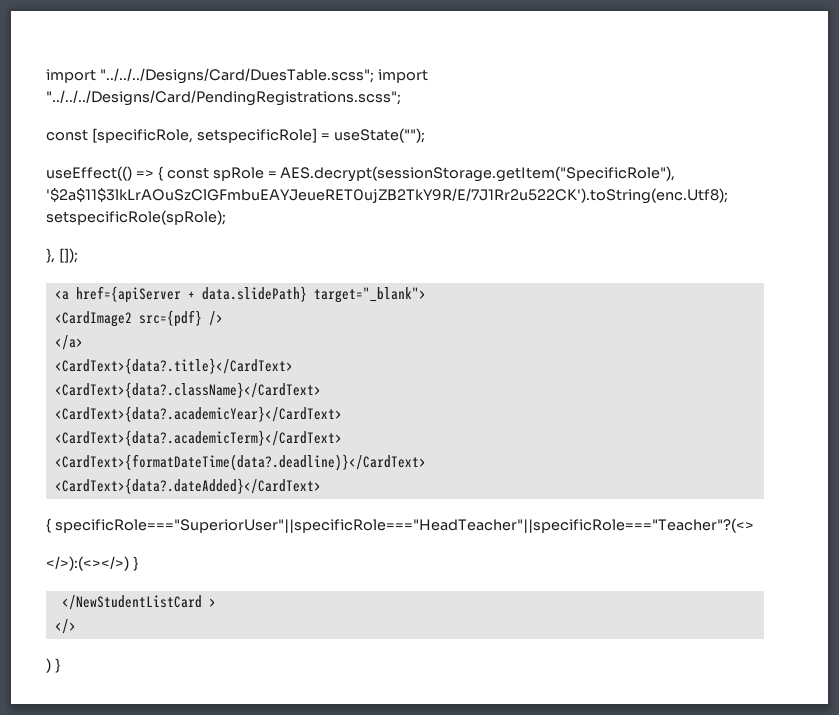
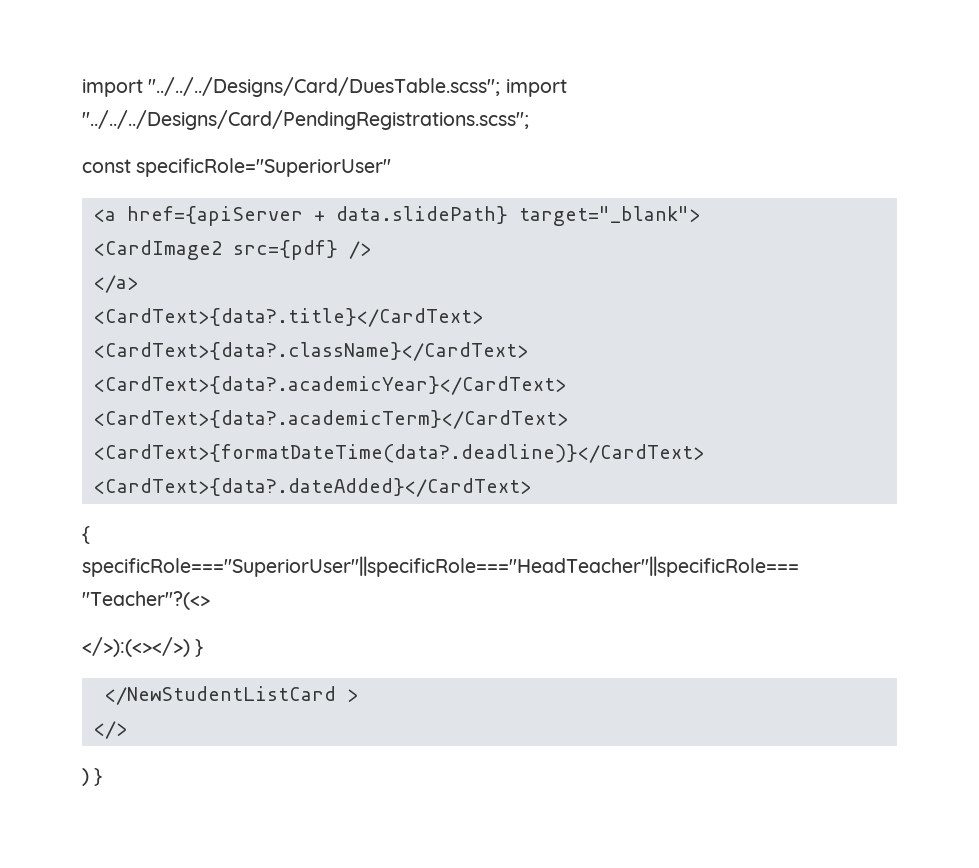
[91,128,425,143] [46,166,676,182] [46,188,728,204] [46,210,226,225] [46,248,78,263] [specificRole, setspecificRole] = useState(""); // useEffect(() => { const spRole = AES.decrypt(sessionStorage.getItem("SpecificRole"), '$2a$11$3lkLrAOuSzClGFmbuEAYJeueRET0ujZB2TkY9R/E/7J1Rr2u522CK').toString(enc.Utf8); setspecificRole(spRole); // }, []); -> [136,158,392,177] specificRole="SuperiorUser"

